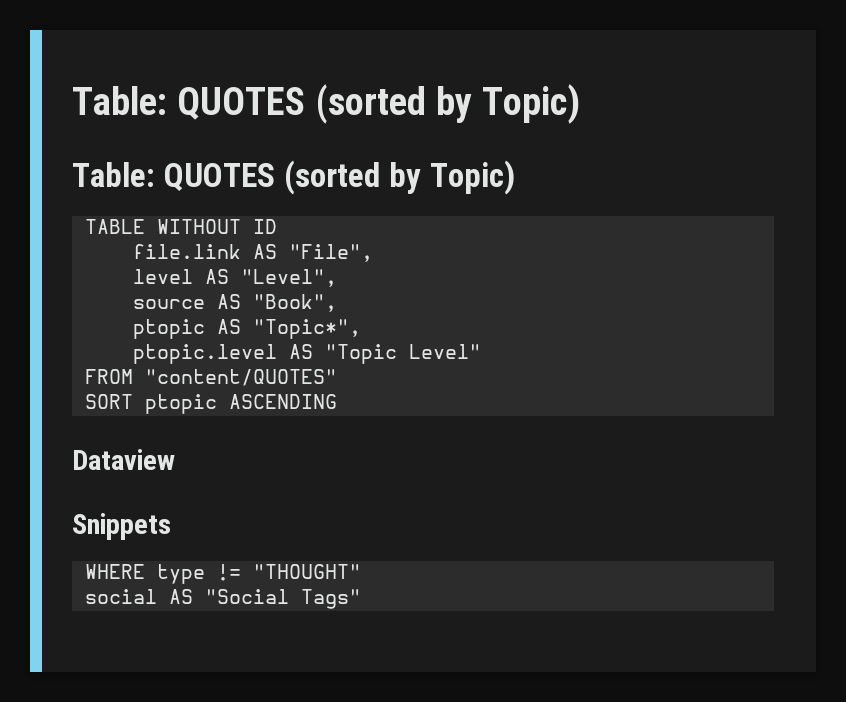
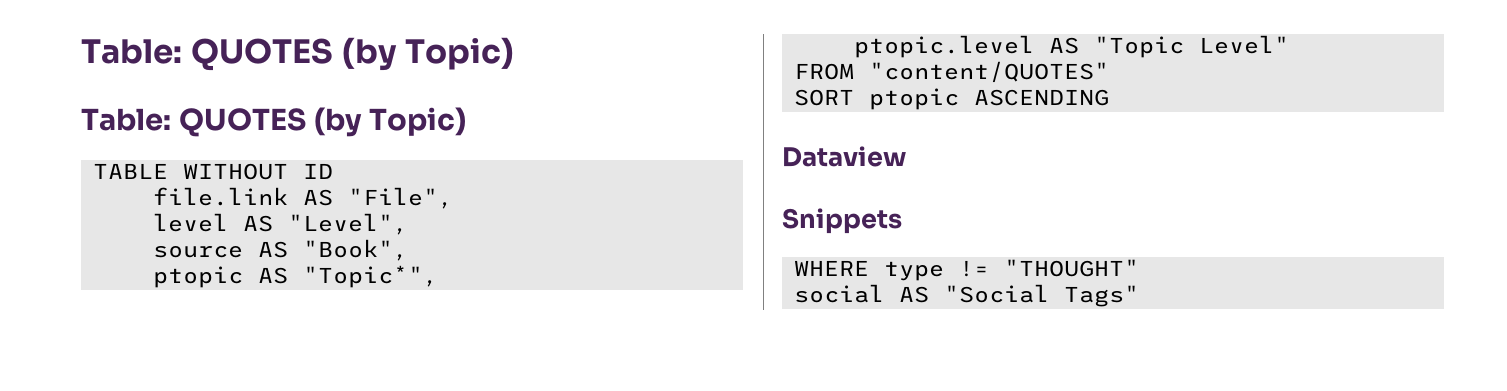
[72,84,472,124] Table: QUOTES (sorted by -> [81,37,397,71] Table: QUOTES (by
[283,160,421,195] (sorted by -> [313,107,362,137] (by

